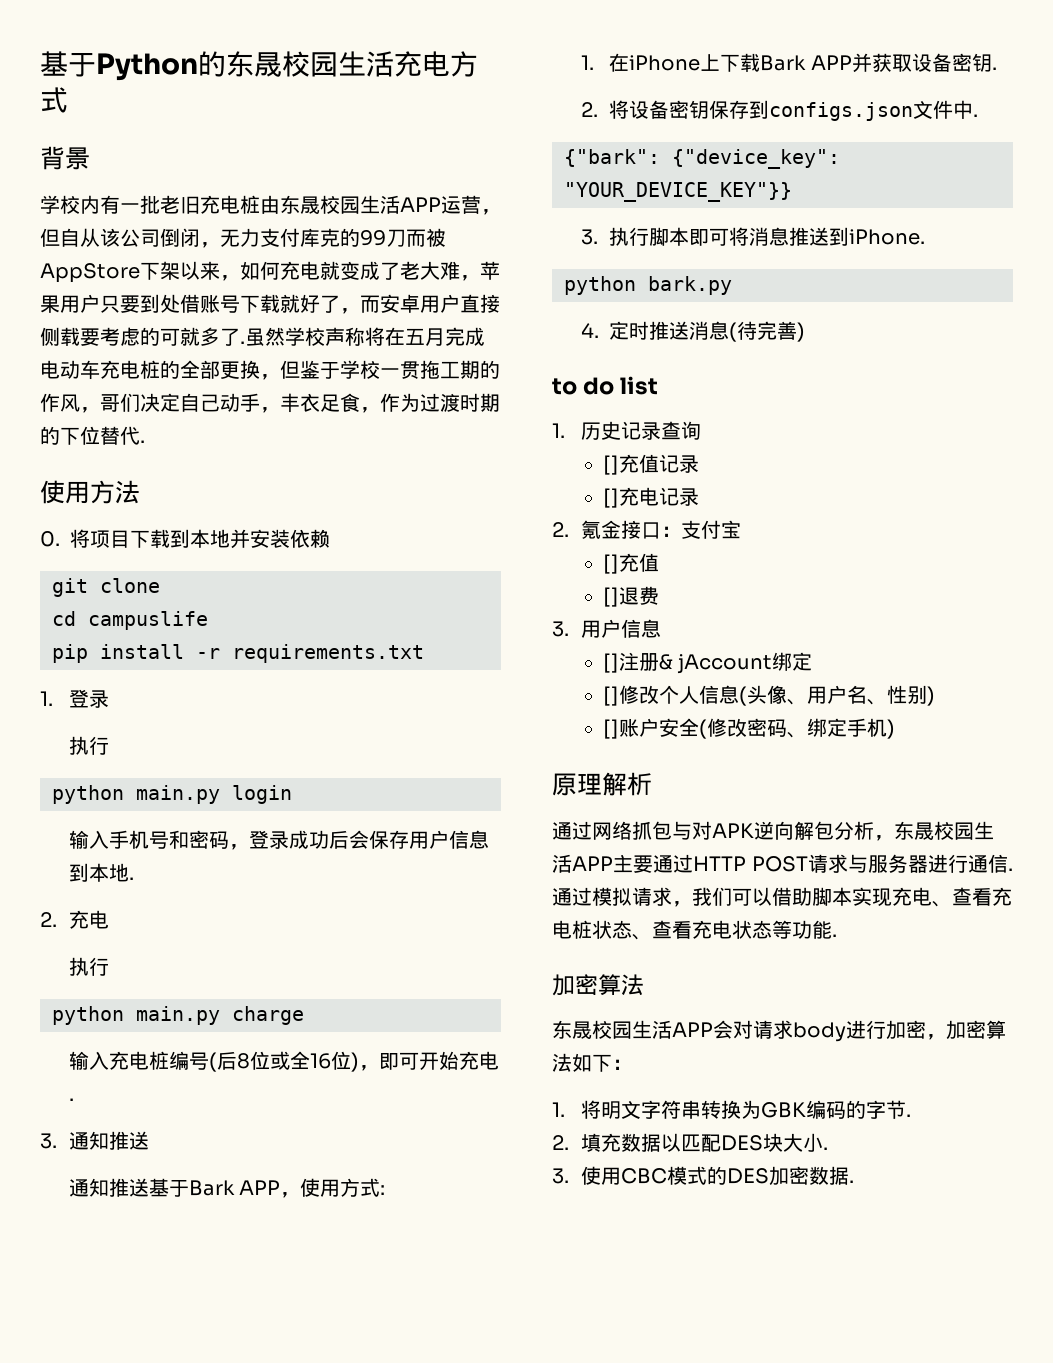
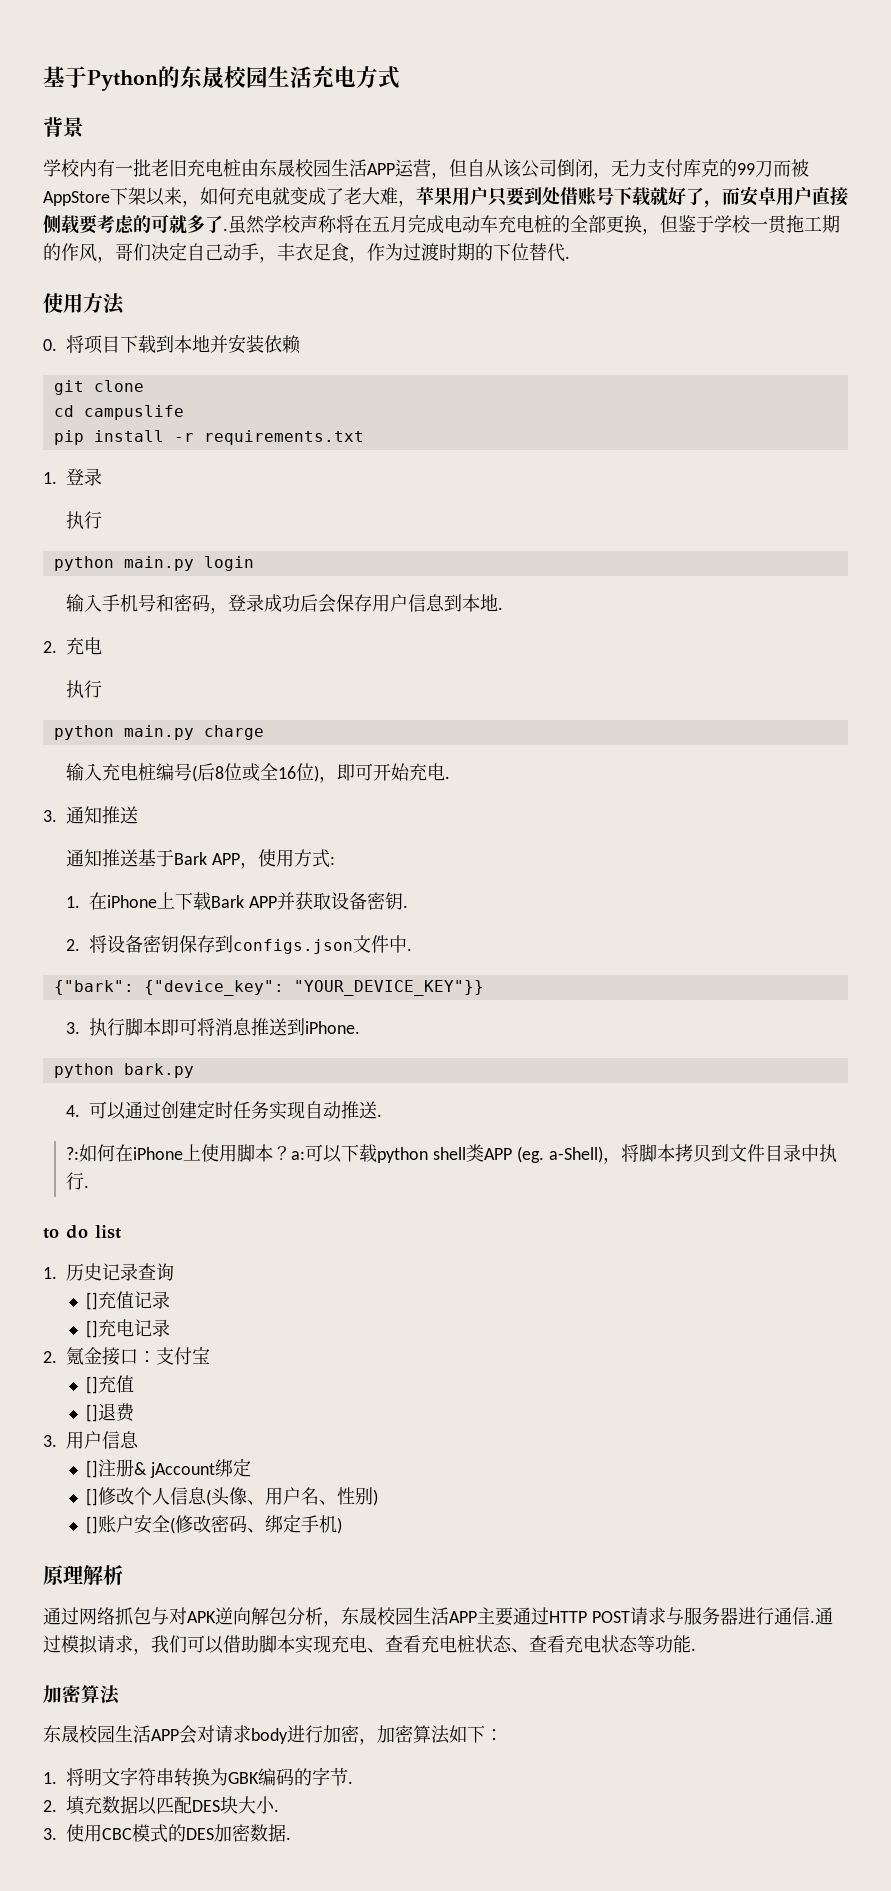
[609,321,806,342] 定时推送消息(待完善) -> [89,1100,383,1120] [66,1144,837,1164] [66,1172,90,1190] 可以通过创建定时任务实现自动推送. // ?:如何在iPhone上使用脚本？a:可以下载python shell类APP (eg. a-Shell)，将脚本拷贝到文件目录中执行.

